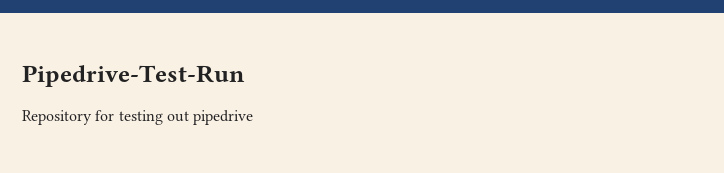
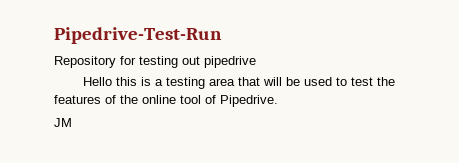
(254, 117) none -> [83,77,396,89] [54,95,278,107] [54,118,72,127] // Hello this is a testing area that will be used to test the features of the online tool of Pipedrive. // JM

